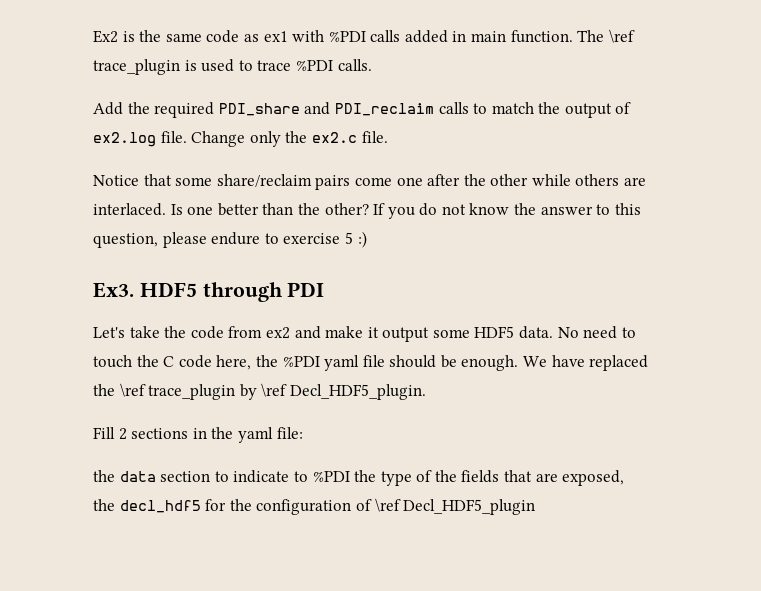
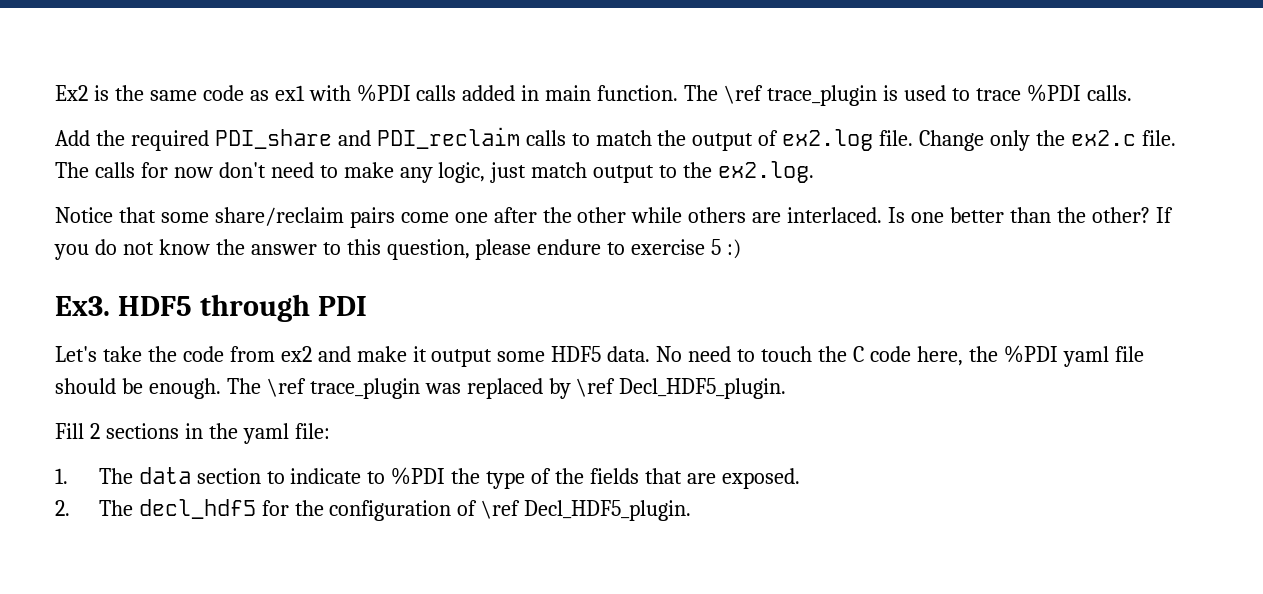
(388, 137) none -> [55,161,815,183] The calls for now don't need to make any logic, just match output to the ex2.log.
[523,355,649,371] [93,383,236,400] We have replaced the \ref trace_plugin -> [226,378,543,399] The \ref trace_plugin was replaced
[93,470,115,482] the -> [55,468,133,484] 1. The
[562,470,625,486] [93,499,115,511] exposed, // the -> [721,468,800,489] [55,500,133,516] exposed. // 2. The
[403,499,536,515] Decl_HDF5_plugin -> [524,500,692,521] Decl_HDF5_plugin.

